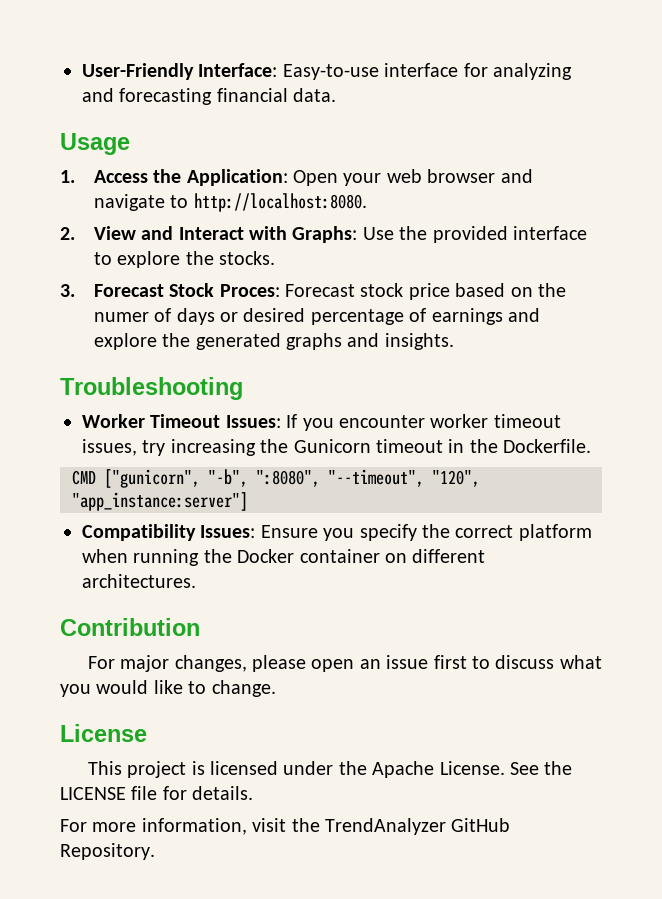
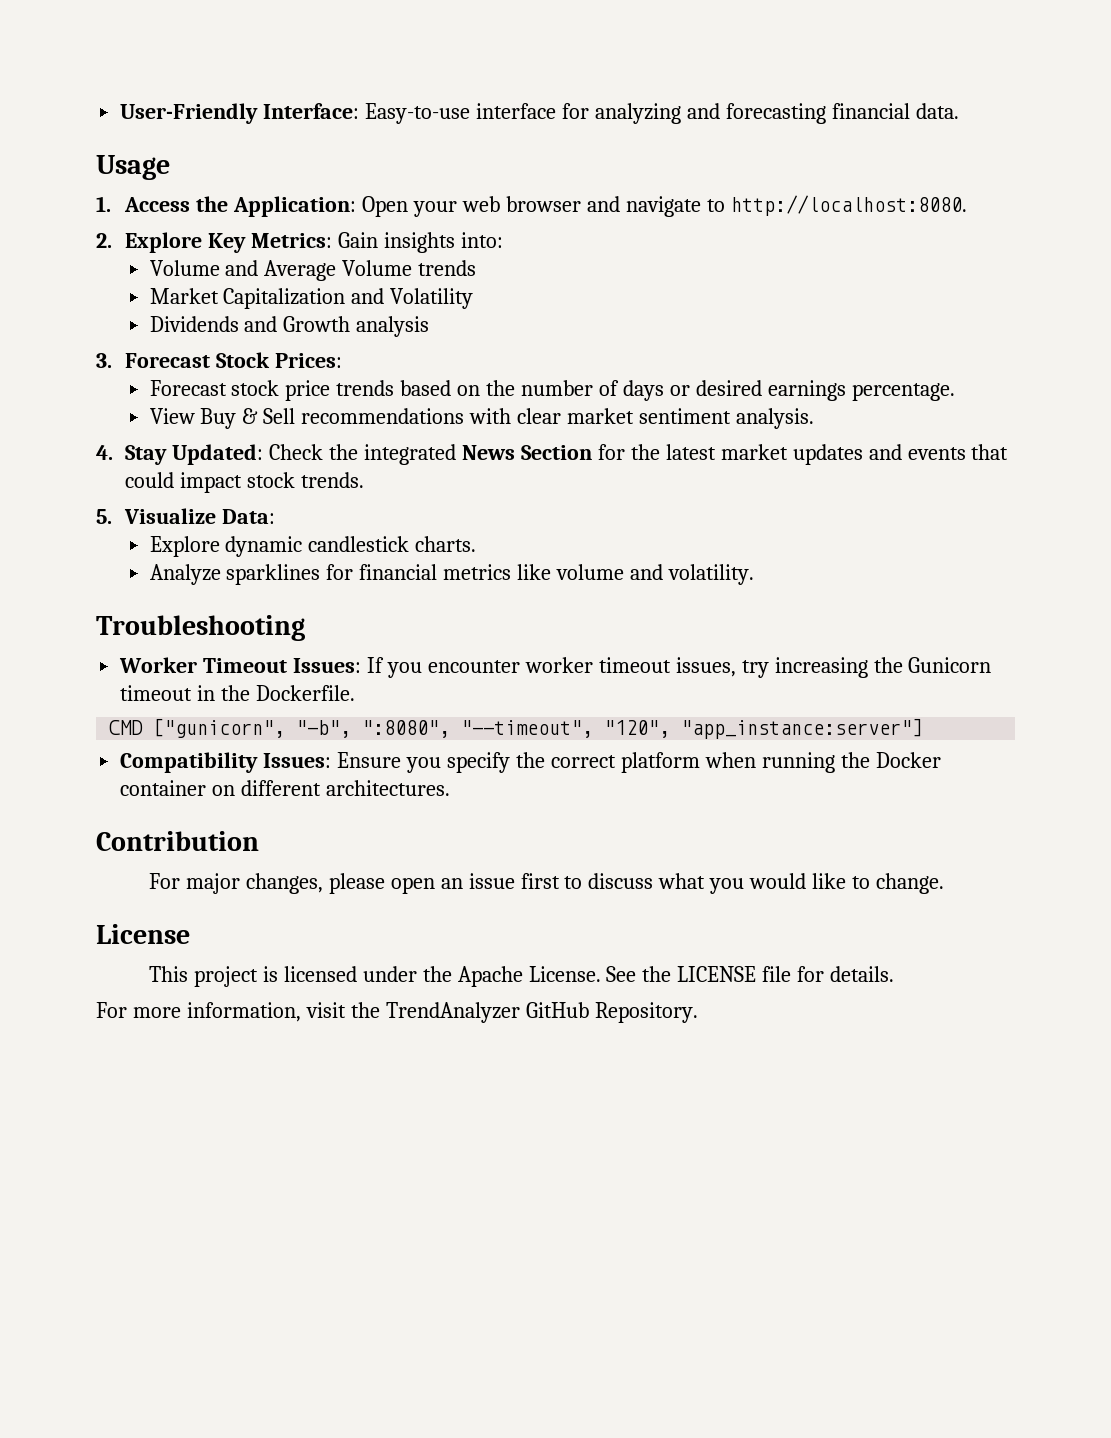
[93,226,588,243] [93,251,276,268] View and Interact with Graphs: Use the provided interface to explore the stocks. -> [125,232,503,253] [149,260,477,281] [149,288,474,309] [149,316,430,337] Explore Key Metrics: Gain insights into: // Volume and Average Volume trends // Market Capitalization and Volatility // Dividends and Growth analysis
[219,284,280,297] Proces: -> [275,353,343,368] Prices: //
(450, 291) none -> [336,380,395,396] trends
[93,312,149,322] numer -> [521,380,594,396] number
[310,308,541,325] [93,333,454,350] percentage of earnings and explore the generated graphs and insights. -> [767,380,955,401] [149,408,814,429] [96,444,1009,465] [125,472,365,493] [96,508,276,524] [149,536,477,557] [149,564,755,585] earnings percentage. // View Buy & Sell recommendations with clear market sentiment analysis. // 4. Stay Updated: Check the integrated News Section for the latest market updates and events that could impact stock trends. // 5. Visualize Data: // Explore dynamic candlestick charts. // Analyze sparklines for financial metrics like volume and volatility.

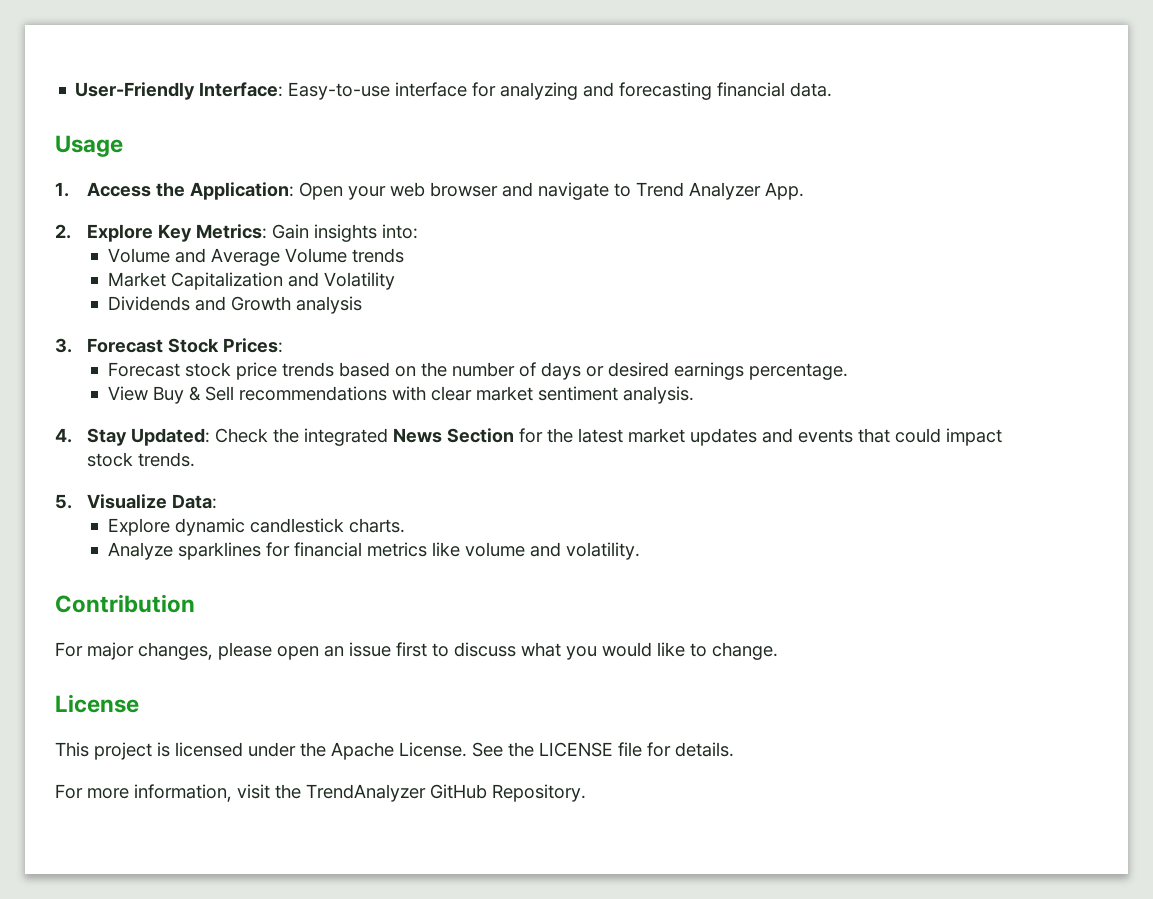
[730,195,967,216] http://localhost:8080. -> [636,182,805,200] Trend Analyzer App.
[96,615,305,641] [119,657,992,678] [120,685,356,701] [109,718,924,739] [120,752,941,773] [120,780,451,796] // Troubleshooting // Worker Timeout Issues: If you encounter worker timeout issues, try increasing the Gunicorn timeout in the Dockerfile. // CMD ["gunicorn", "-b", ":8080", "--timeout", "120", "app_instance:server"] // Compatibility Issues: Ensure you specify the correct platform when running the Docker container on different architectures. -> (640, 551) none

